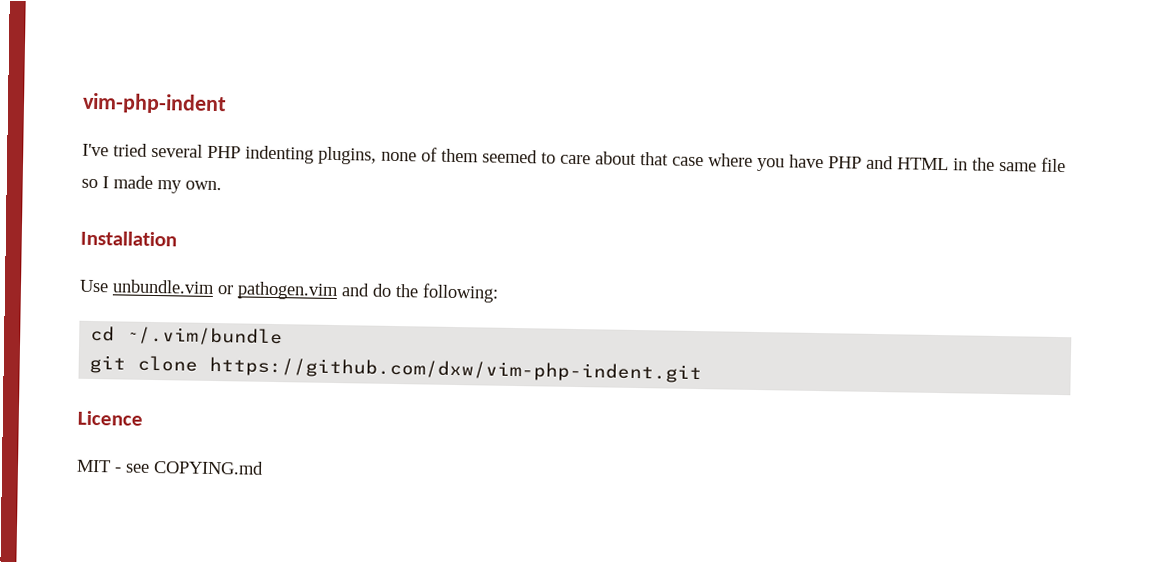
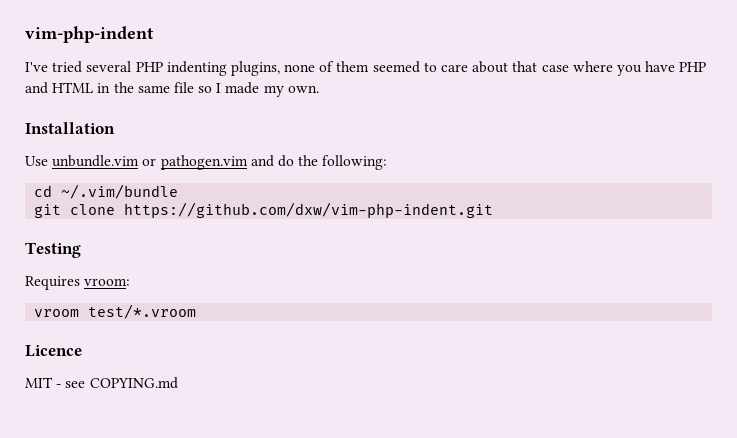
(703, 370) none -> [25,242,81,258] [25,276,131,290] [34,304,197,319] // Testing // Requires vroom: // vroom test/*.vroom

